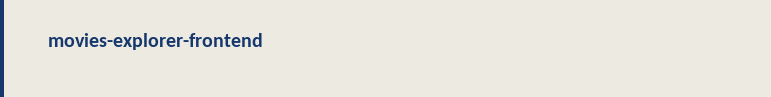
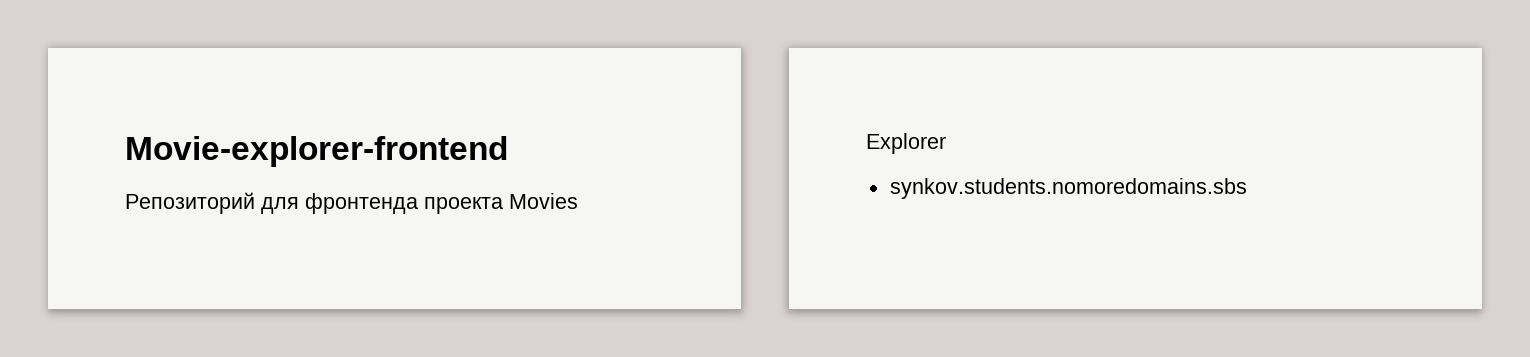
[48,33,263,50] movies-explorer-frontend -> [125,136,508,167] [125,192,578,214] [866,133,946,154] [889,178,1247,199] Movie-explorer-frontend // Репозиторий для фронтенда проекта Movies Explorer // synkov.students.nomoredomains.sbs

